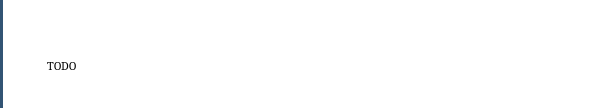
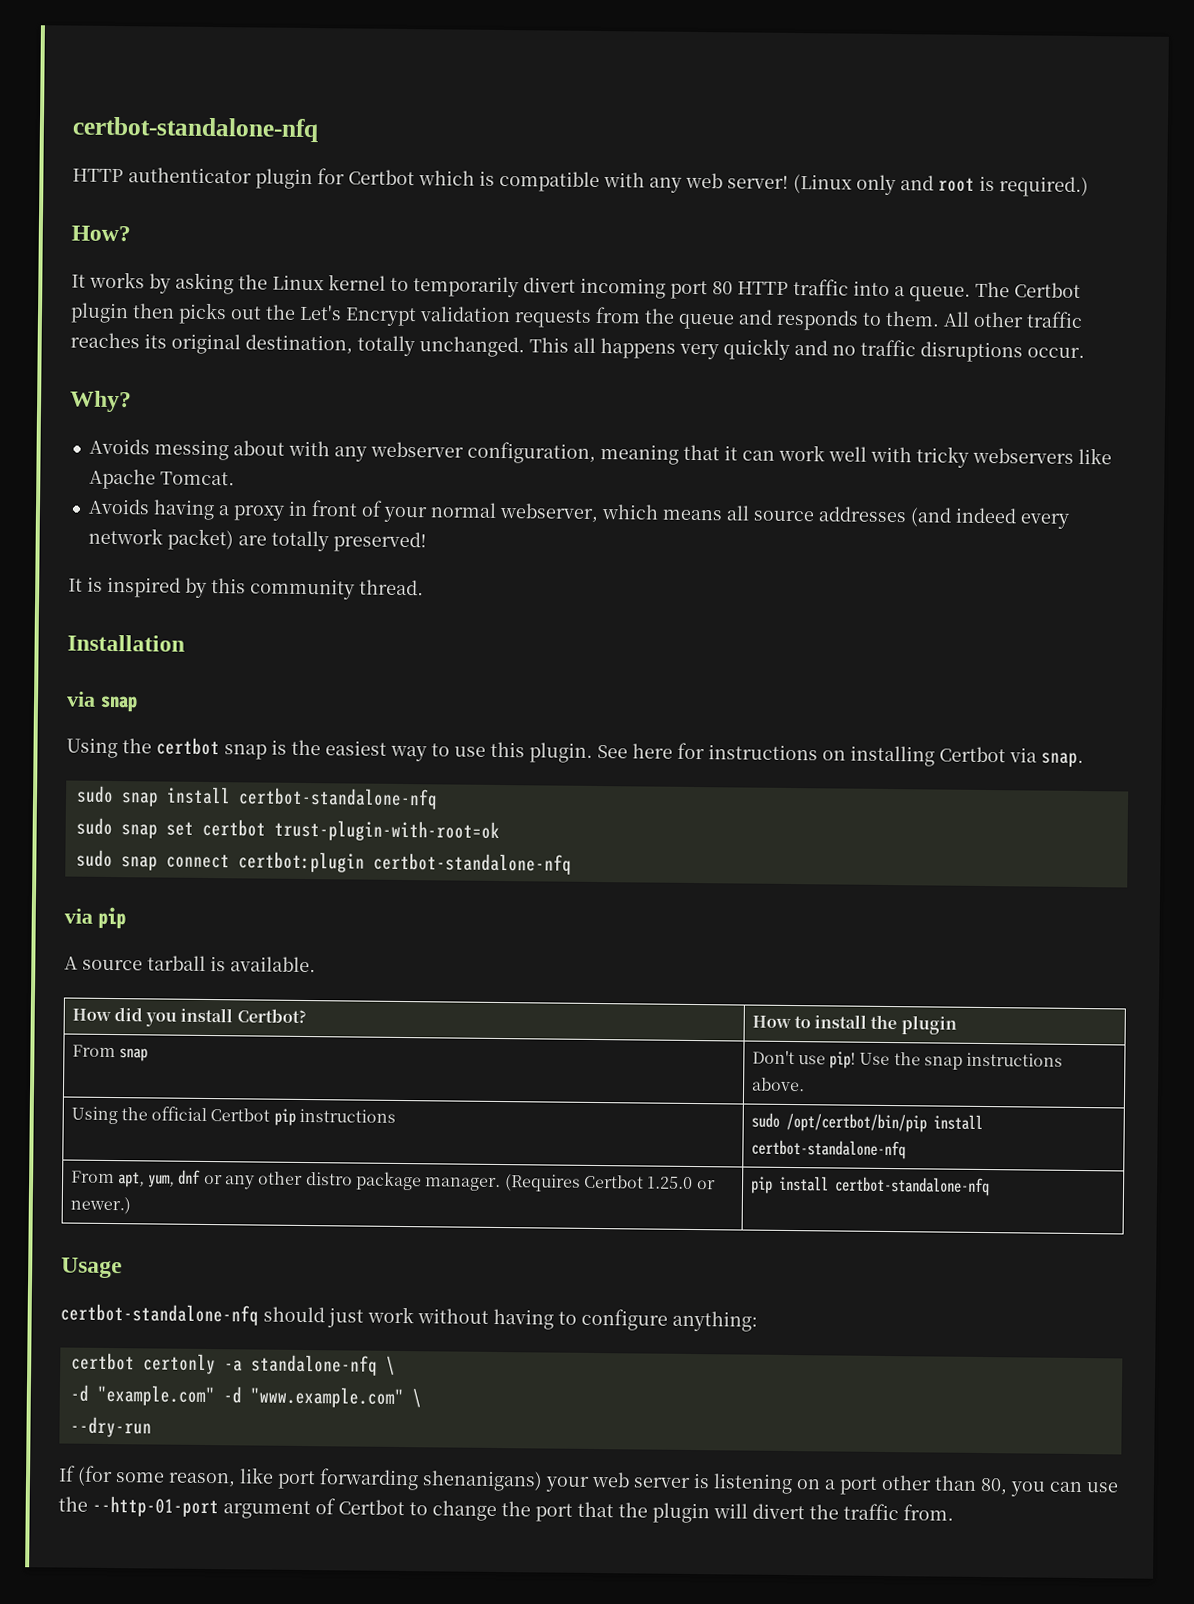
[47,62,76,70] TODO -> [72,116,319,143] [72,167,1089,198] [71,225,131,242] [71,271,1081,302] [70,302,1083,331] [70,332,1085,363] [69,390,132,413] [88,438,1112,468] [88,468,235,490] [87,498,1069,529] [87,527,427,553] [68,576,424,600] [67,634,185,652] [66,691,138,713] [66,737,1084,768] [75,785,438,810] [75,817,500,842] [75,849,572,875] [64,906,126,930] [64,955,316,973] [71,1007,307,1027] [751,1014,957,1035] [71,1044,148,1062] [751,1050,1064,1070] [751,1077,805,1092] [70,1106,397,1126] [750,1112,983,1133] [750,1139,906,1160] [70,1169,716,1192] [69,1196,131,1215] [749,1175,990,1197] [61,1257,122,1279] [60,1303,758,1332] [70,1352,396,1376] [69,1384,422,1409] [69,1416,152,1438] [58,1465,1119,1497] [58,1495,954,1524] certbot-standalone-nfq // HTTP authenticator plugin for Certbot which is compatible with any web server! (Linux only and root is required.) // How? // It works by asking the Linux kernel to temporarily divert incoming port 80 HTTP traffic into a queue. The Certbot plugin then picks out the Let's Encrypt validation requests from the queue and responds to them. All other traffic reaches its original destination, totally unchanged. This all happens very quickly and no traffic disruptions occur. // Why? // Avoids messing about with any webserver configuration, meaning that it can work well with tricky webservers like Apache Tomcat. // Avoids having a proxy in front of your normal webserver, which means all source addresses (and indeed every network packet) are totally preserved! // It is inspired by this community thread. // Installation // via snap // Using the certbot snap is the easiest way to use this plugin. See here for instructions on installing Certbot via snap. // sudo snap install certbot-standalone-nfq // sudo snap set certbot trust-plugin-with-root=ok // sudo snap connect certbot:plugin certbot-standalone-nfq // via pip // A source tarball is available. // How did you install Certbot? | How to install the plugin // From snap | Don't use pip! Use the snap instructions above. // Using the official Certbot pip instructions | sudo /opt/certbot/bin/pip install certbot-standalone-nfq // From apt, yum, dnf or any other distro package manager. (Requires Certbot 1.25.0 or newer.) | pip install certbot-standalone-nfq // Usage // certbot-standalone-nfq should just work without having to configure anything: // certbot certonly -a standalone-nfq \ // -d "example.com" -d "www.example.com" \ // --dry-run // If (for some reason, like port forwarding shenanigans) your web server is listening on a port other than 80, you can use the --http-01-port argument of Certbot to change the port that the plugin will divert the traffic from.

